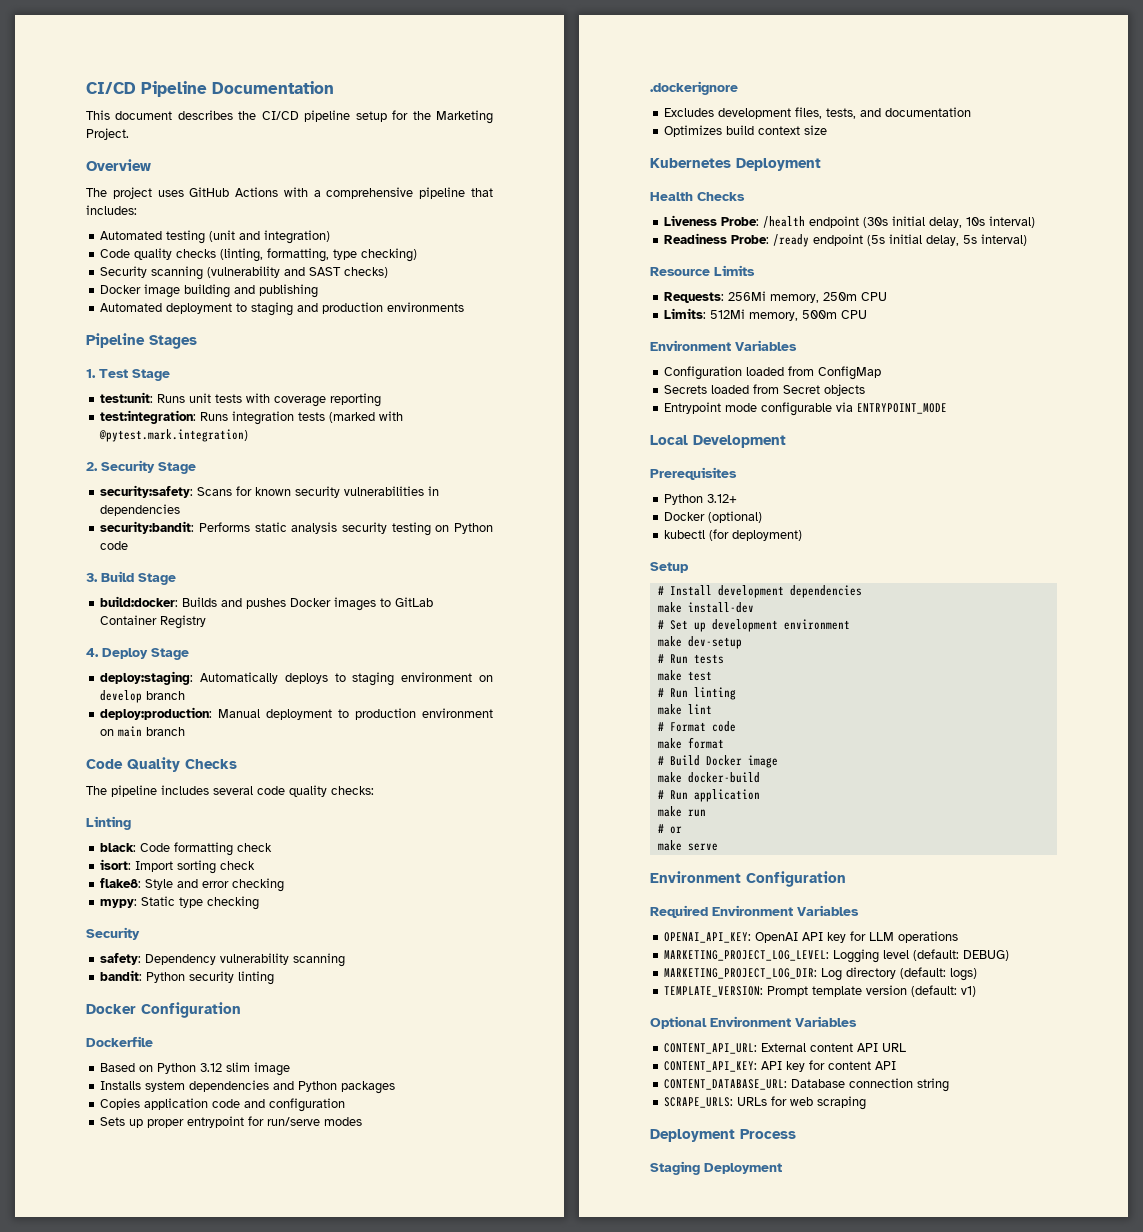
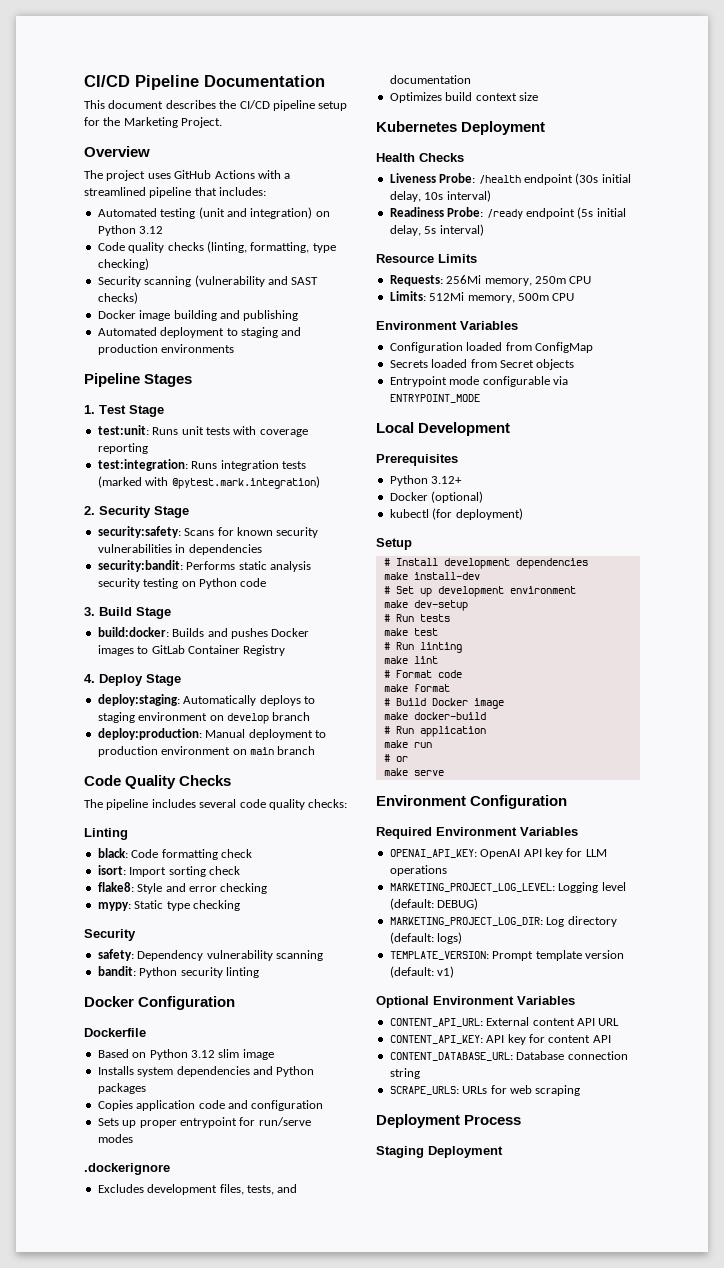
[326,187,414,199] comprehensive -> [84,187,146,196] streamlined
(331, 237) none -> [315,211,330,217] [97,225,164,236] on Python 3.12

